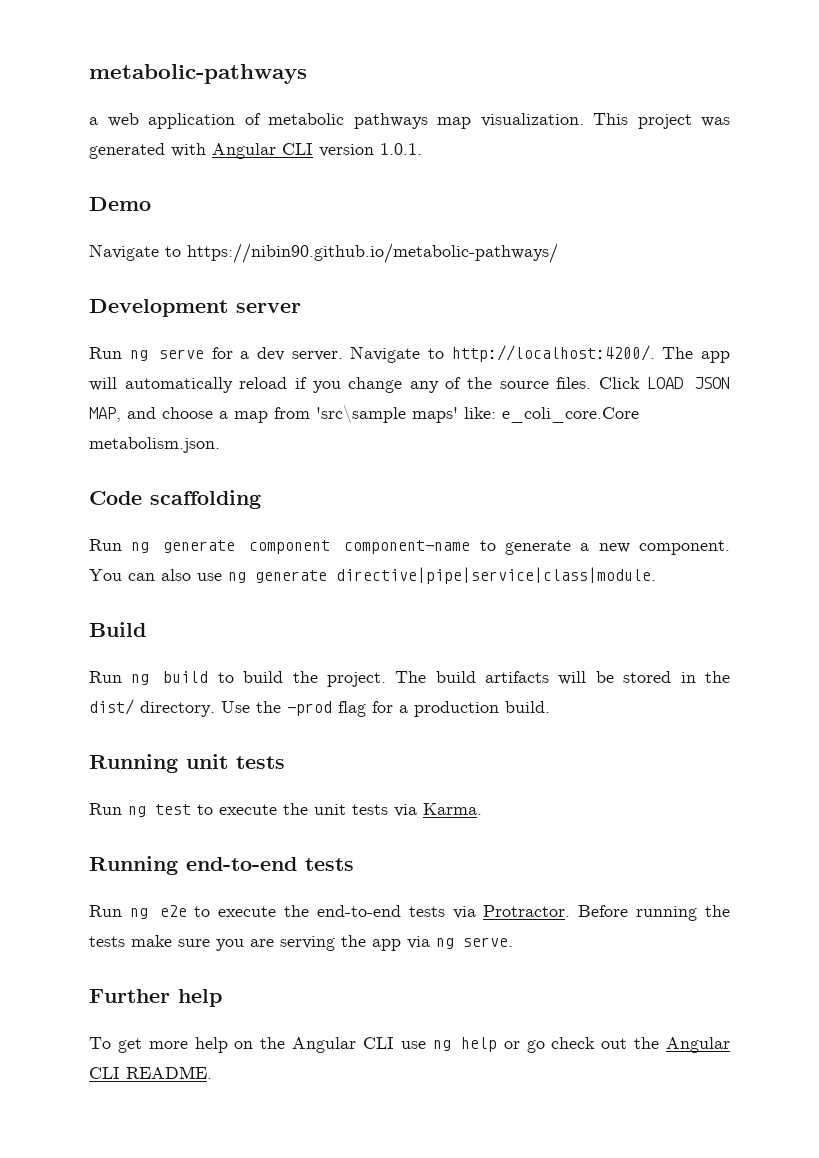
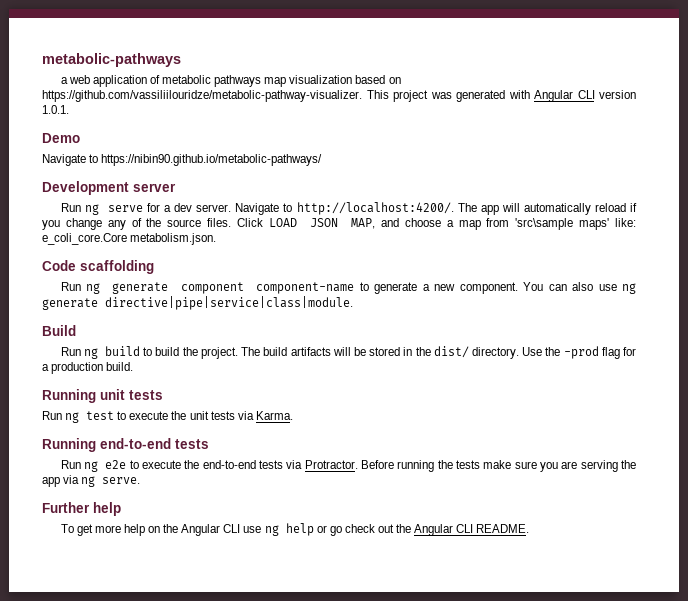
[480,113,584,127] visualization. -> [289,75,401,84] [42,90,362,102] visualization based on https://github.com/vassiliilouridze/metabolic-pathway-visualizer.

